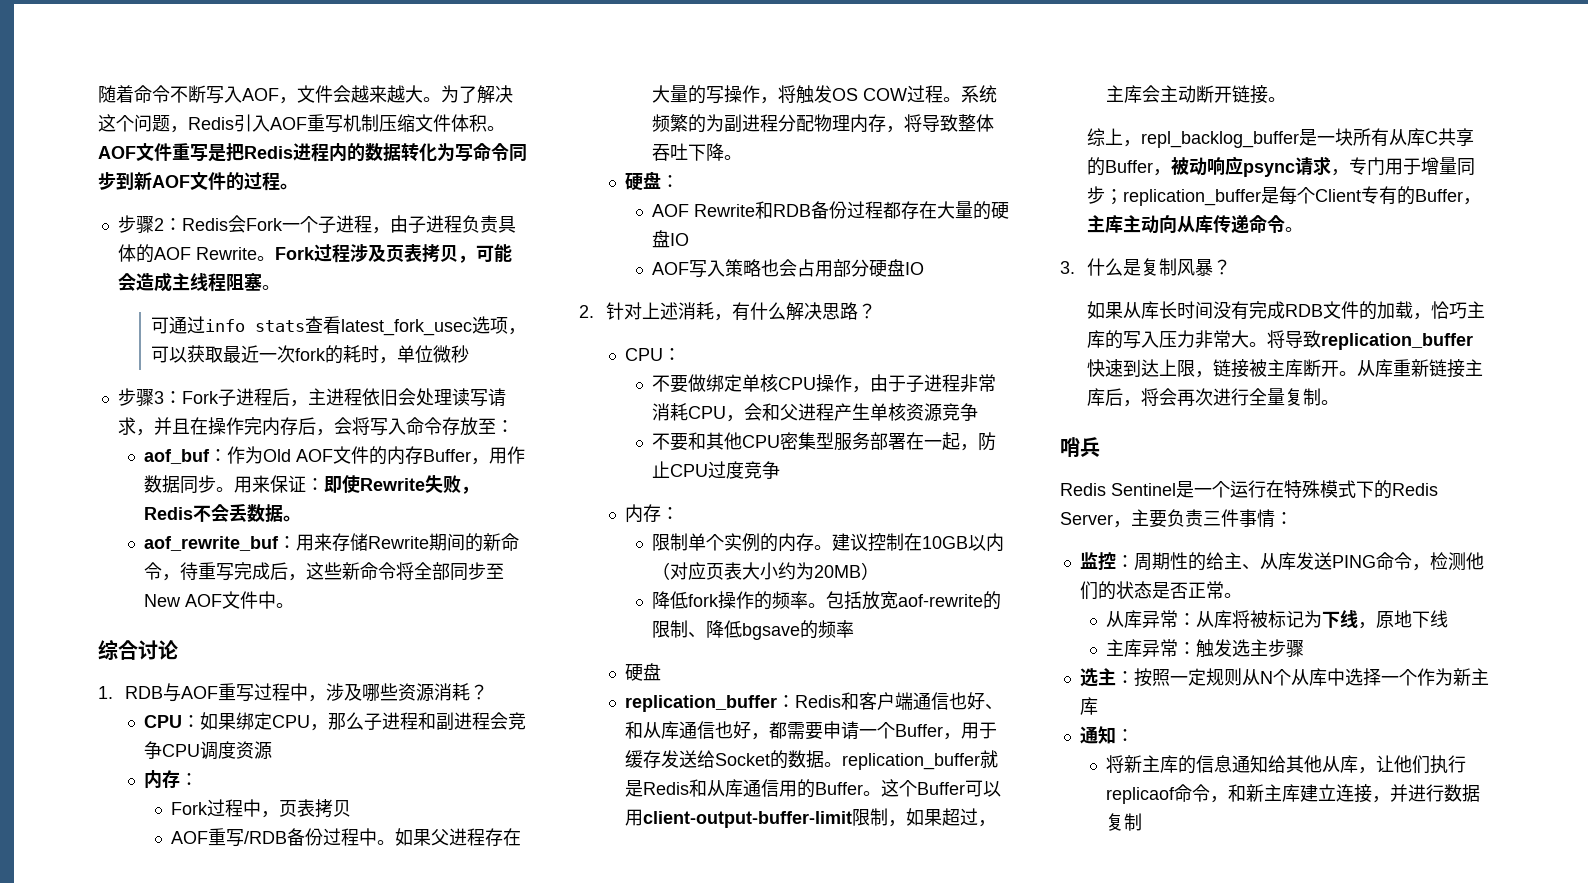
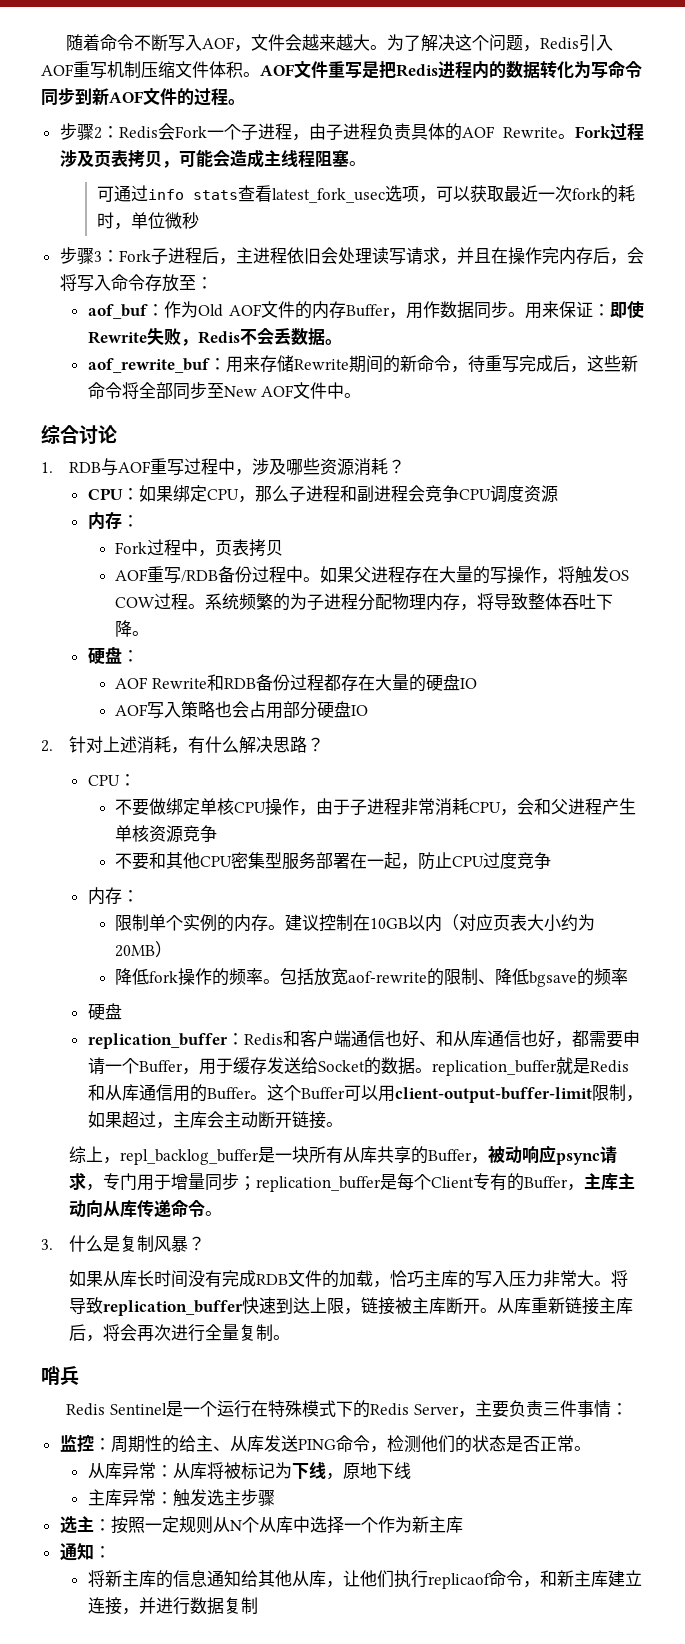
[723,114,742,133] 副 -> [307,594,325,611] 子
[1424,131,1438,144] C -> (377, 1154) none

